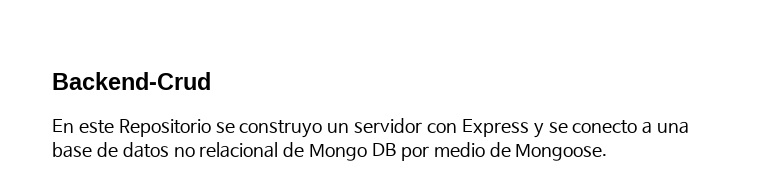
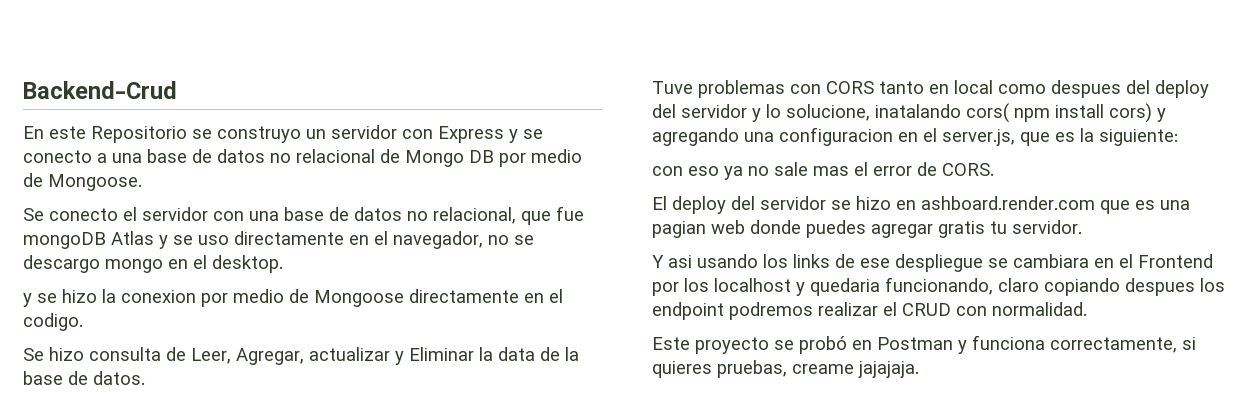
(608, 152) none -> [23,206,584,225] [23,231,534,249] [23,255,283,273] [23,289,563,307] [23,313,83,331] [23,347,579,365] [23,371,145,385] [652,80,1209,98] [652,103,1166,123] [652,127,1178,146] [652,162,994,180] [652,196,1190,214] [652,220,1082,238] [652,254,1213,272] [652,277,1225,296] [652,302,1087,320] [652,335,1196,354] [652,360,919,378] // Se conecto el servidor con una base de datos no relacional, que fue mongoDB Atlas y se uso directamente en el navegador, no se descargo mongo en el desktop. // y se hizo la conexion por medio de Mongoose directamente en el codigo. // Se hizo consulta de Leer, Agregar, actualizar y Eliminar la data de la base de datos. // Tuve problemas con CORS tanto en local como despues del deploy del servidor y lo solucione, inatalando cors( npm install cors) y agregando una configuracion en el server.js, que es la siguiente: // con eso ya no sale mas el error de CORS. // El deploy del servidor se hizo en ashboard.render.com que es una pagian web donde puedes agregar gratis tu servidor. // Y asi usando los links de ese despliegue se cambiara en el Frontend por los localhost y quedaria funcionando, claro copiando despues los endpoint podremos realizar el CRUD con normalidad. // Este proyecto se probó en Postman y funciona correctamente, si quieres pruebas, creame jajajaja.

